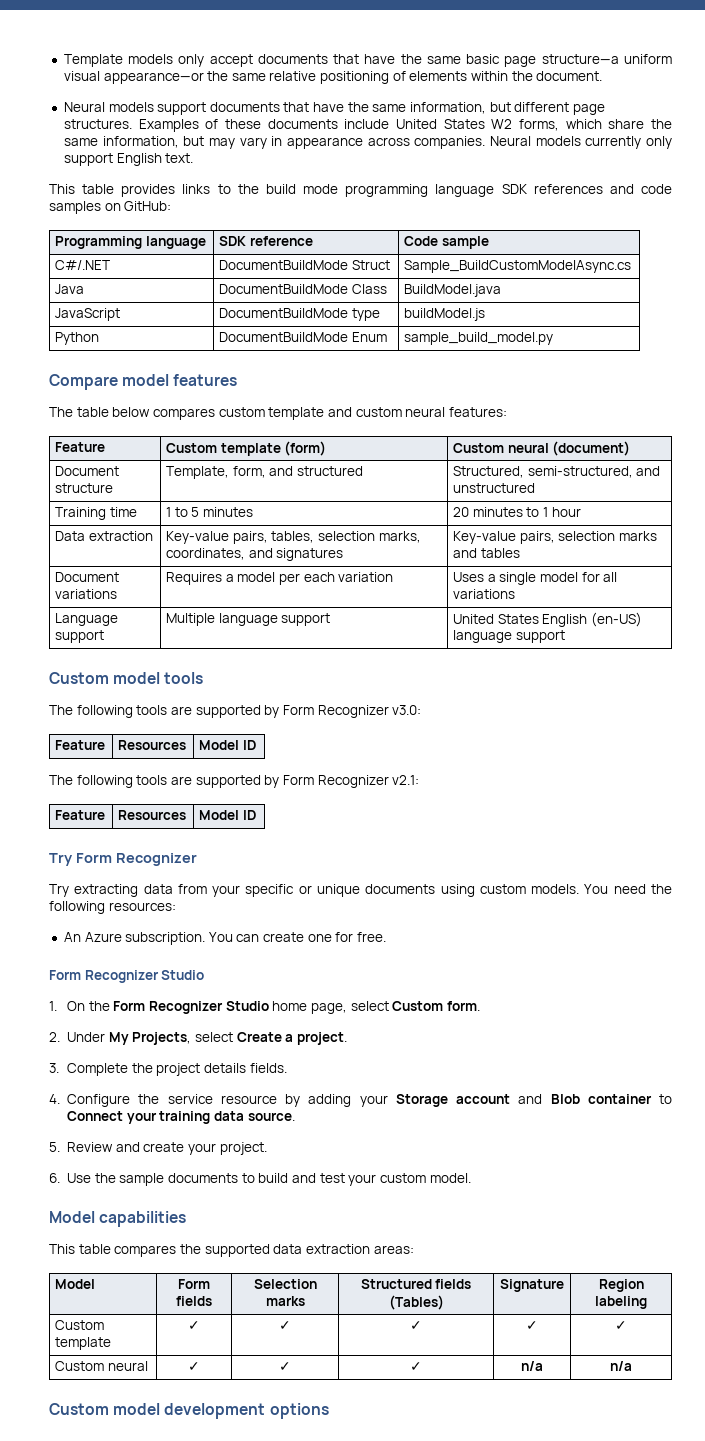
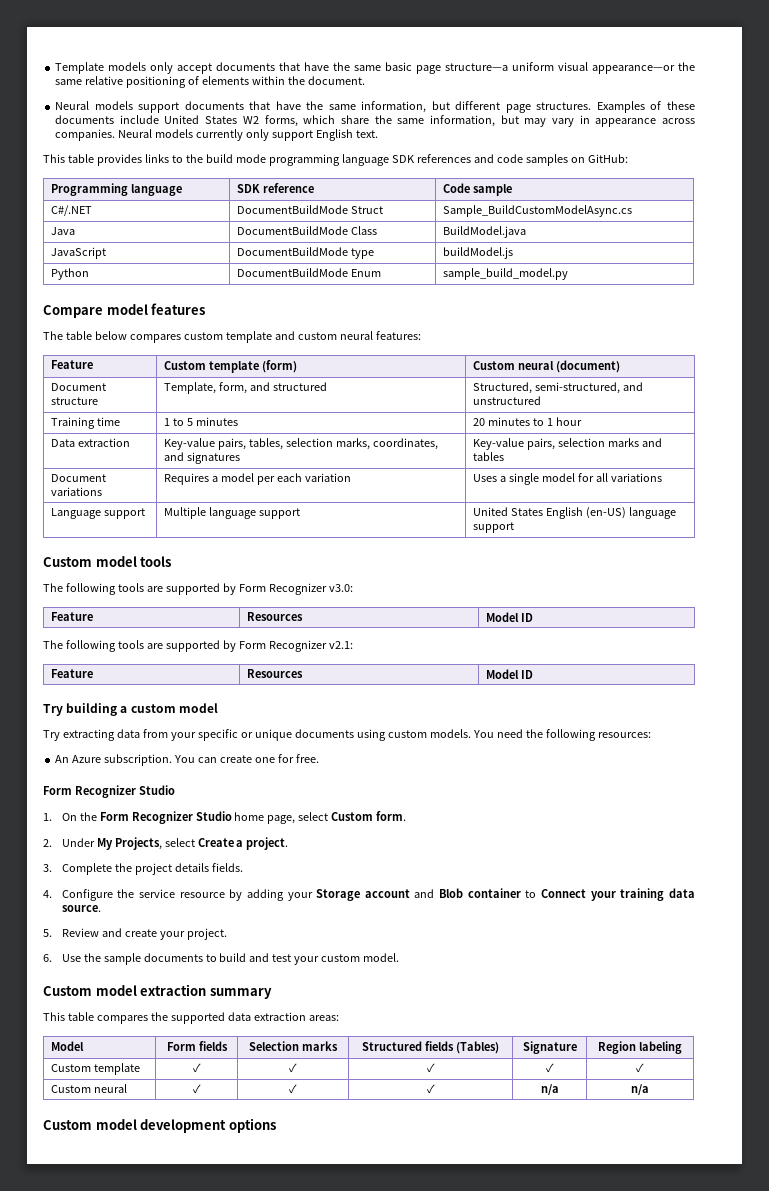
[75,853,197,866] Form Recognizer -> [66,703,218,716] building a custom model
[49,1211,187,1227] Model capabilities -> [43,984,272,999] Custom model extraction summary

